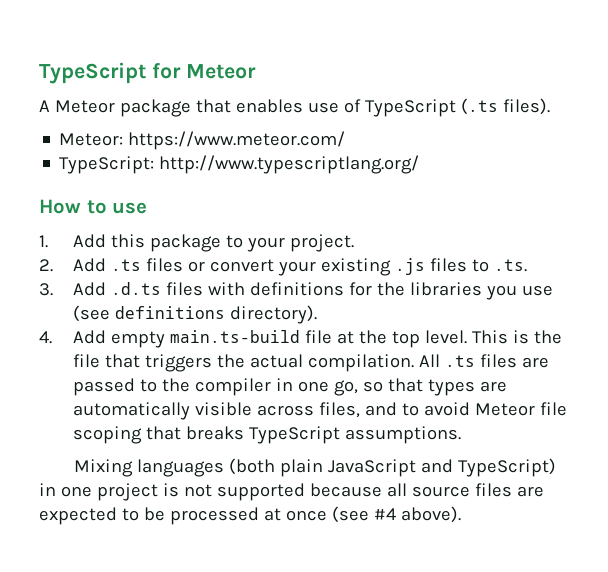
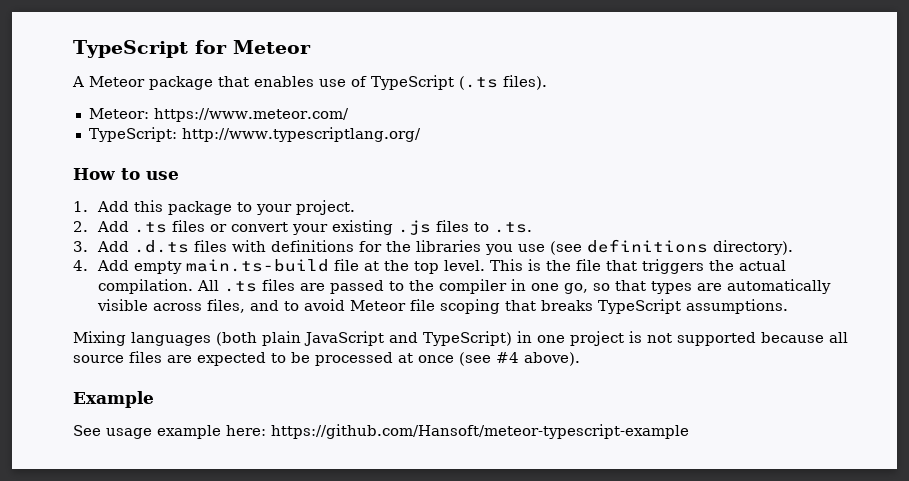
(461, 514) none -> [73,391,154,408] [73,424,689,439] // Example // See usage example here: https://github.com/Hansoft/meteor-typescript-example

